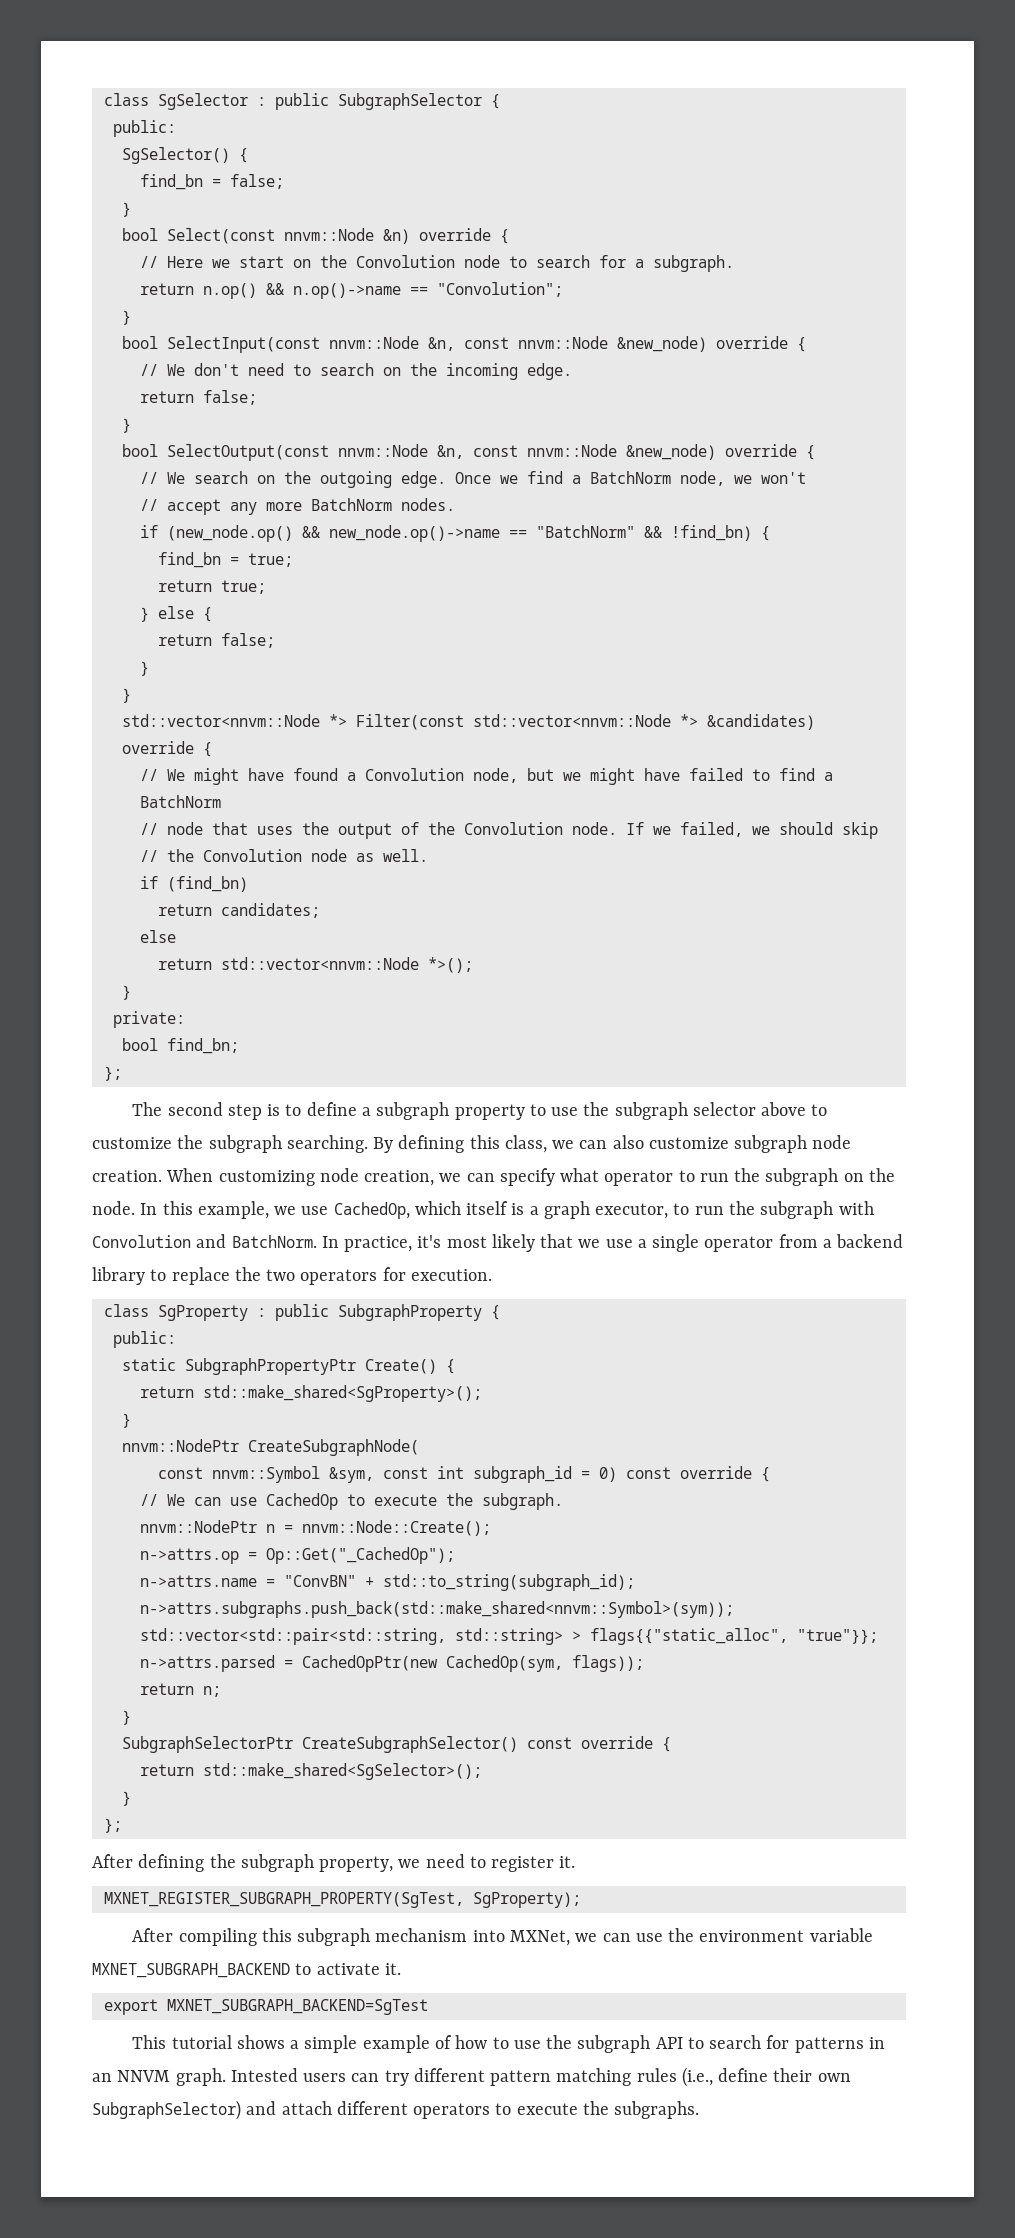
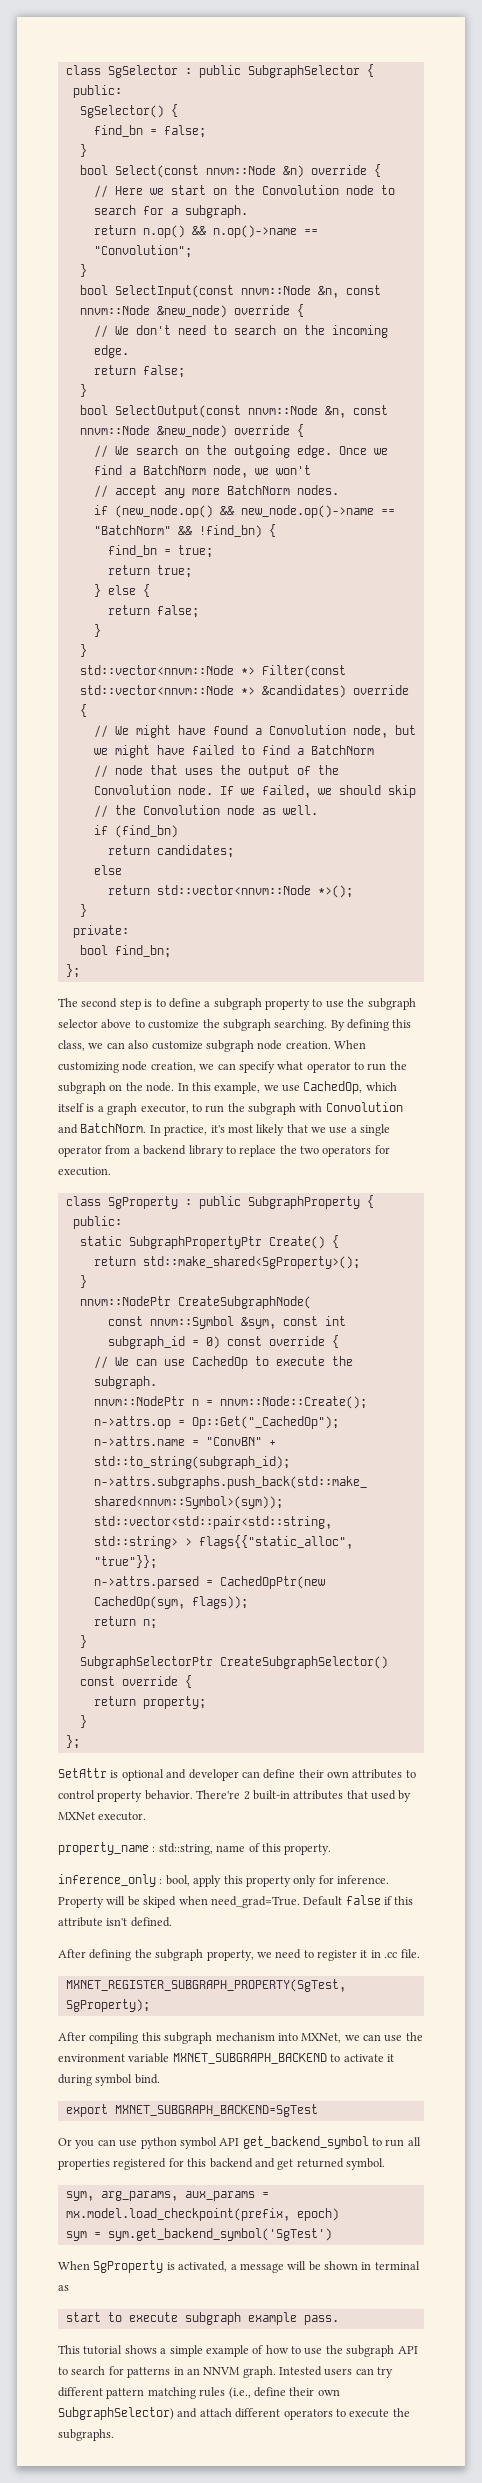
[202,1763,482,1780] std::make_shared<SgSelector>(); -> [142,1696,206,1709] property;
(122, 1825) none -> [58,1768,416,1781] [58,1790,412,1802] [58,1812,147,1821] [58,1842,332,1855] [58,1874,389,1887] [58,1895,414,1908] [58,1917,172,1927] // SetAttr is optional and developer can define their own attributes to control property behavior. There're 2 built-in attributes that used by MXNet executor. // property_name : std::string, name of this property. // inference_only : bool, apply this property only for inference. Property will be skiped when need_grad=True. Default false if this attribute isn't defined.
[559,1856,576,1868] it. -> [360,1949,420,1958] it in .cc file.
[384,1963,401,1975] [103,1999,428,2015] it. // export MXNET_SUBGRAPH_BACKEND=SgTest -> [386,2054,394,2062] [58,2074,160,2086] [65,2104,318,2117] [58,2136,421,2149] [58,2158,385,2170] [65,2191,269,2201] [65,2208,339,2221] [65,2228,332,2241] [58,2260,420,2273] [58,2285,69,2291] [65,2312,339,2325] it during symbol bind. // export MXNET_SUBGRAPH_BACKEND=SgTest // Or you can use python symbol API get_backend_symbol to run all properties registered for this backend and get returned symbol. // sym, arg_params, aux_params = mx.model.load_checkpoint(prefix, epoch) // sym = sym.get_backend_symbol('SgTest') // When SgProperty is activated, a message will be shown in terminal as // start to execute subgraph example pass.

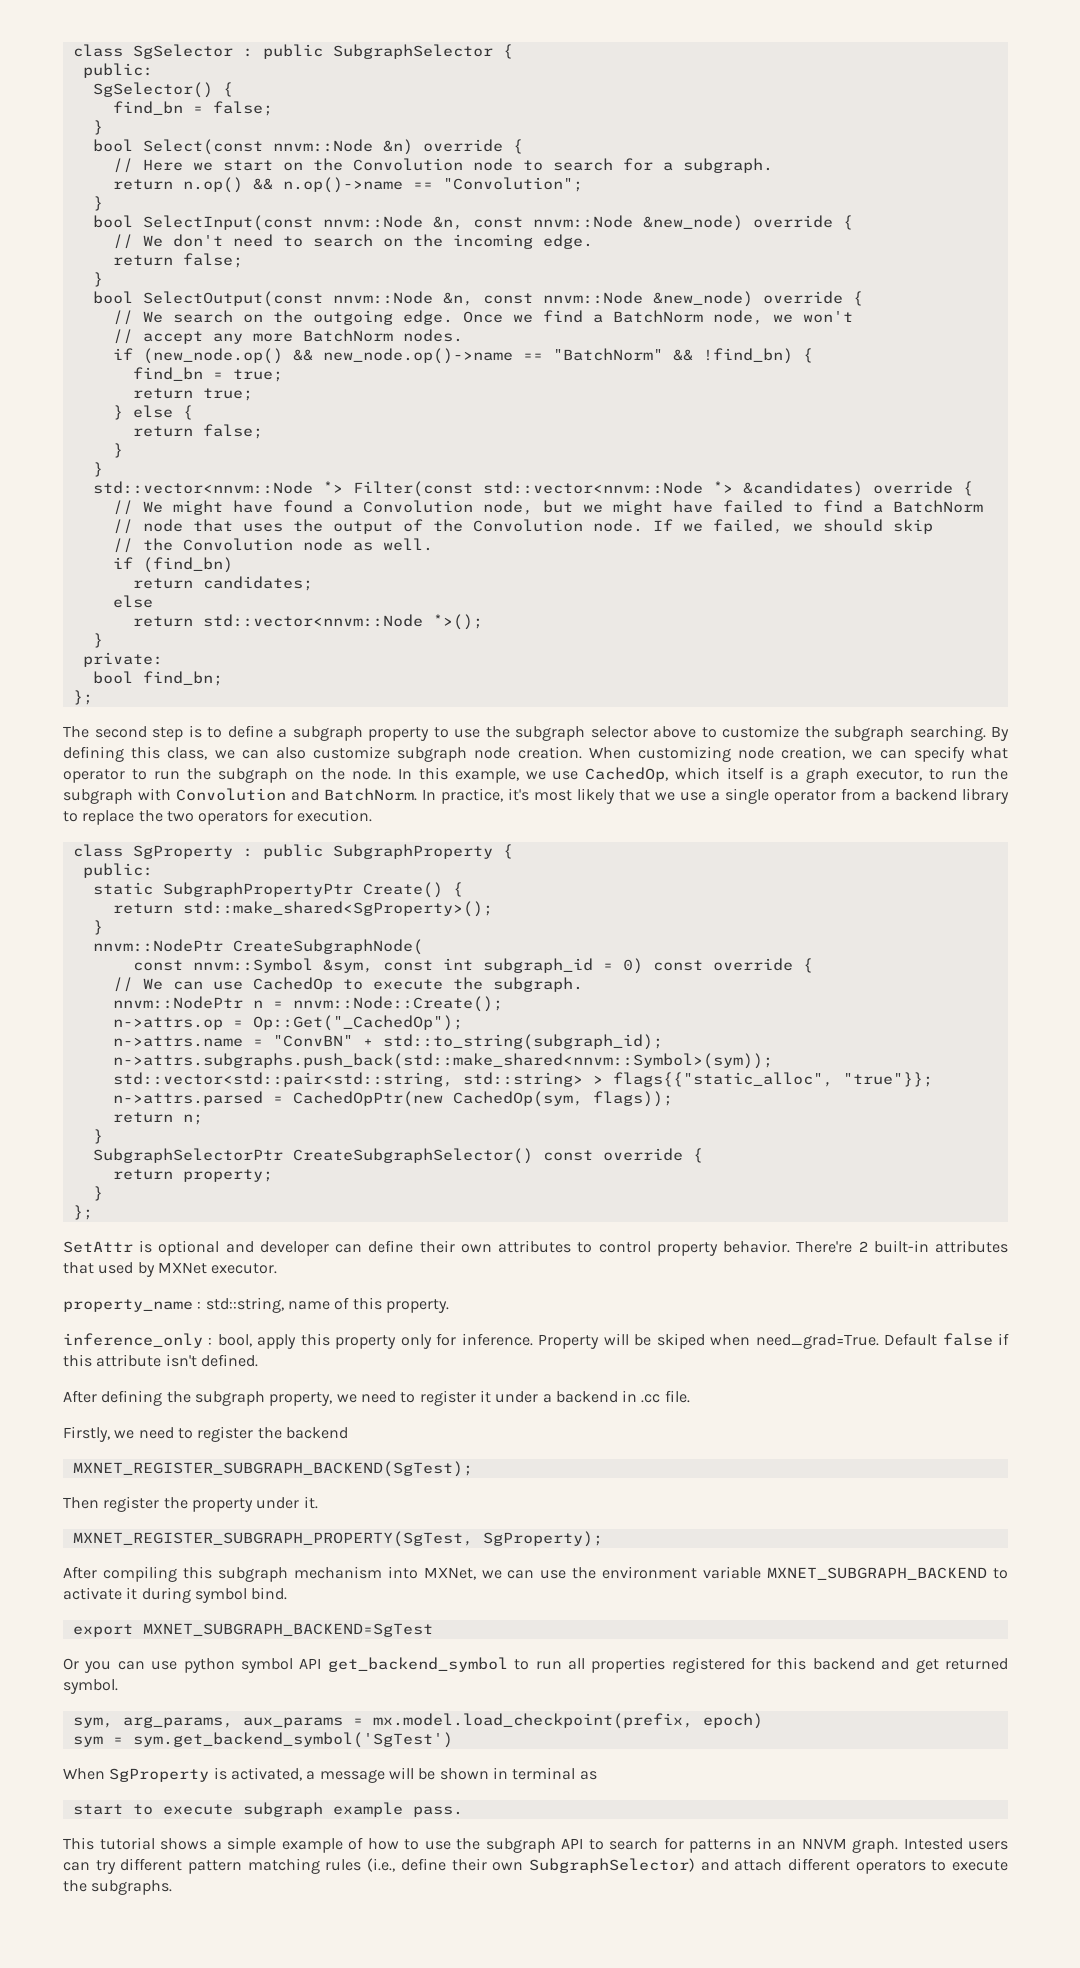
(368, 1954) none -> [495,1391,618,1403] under a backend
(420, 1953) none -> [63,1426,348,1442] [72,1461,473,1477] [63,1496,318,1512] // Firstly, we need to register the backend // MXNET_REGISTER_SUBGRAPH_BACKEND(SgTest); // Then register the property under it.

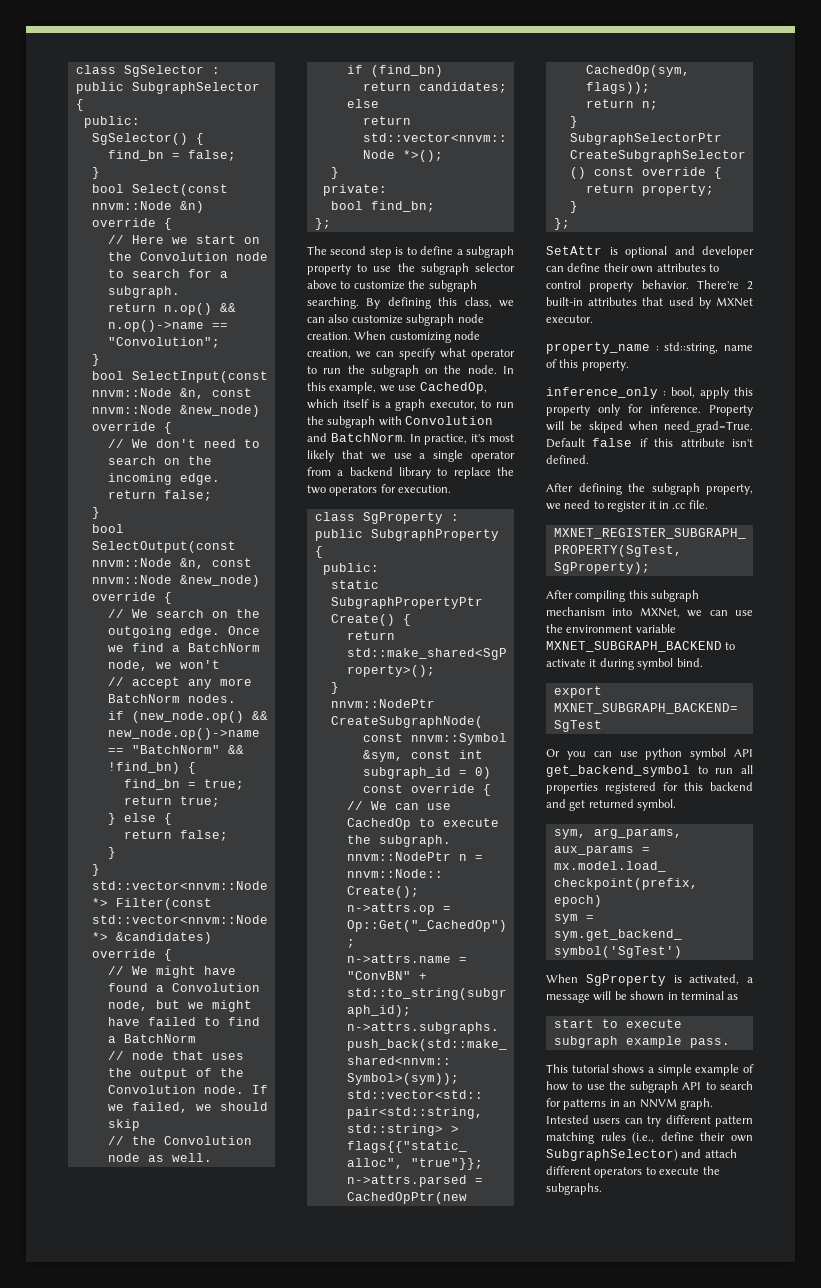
[495,1391,618,1403] under a backend -> (656, 505) none
[63,1426,348,1442] [72,1461,473,1477] [63,1496,318,1512] // Firstly, we need to register the backend // MXNET_REGISTER_SUBGRAPH_BACKEND(SgTest); // Then register the property under it. -> (708, 504) none

